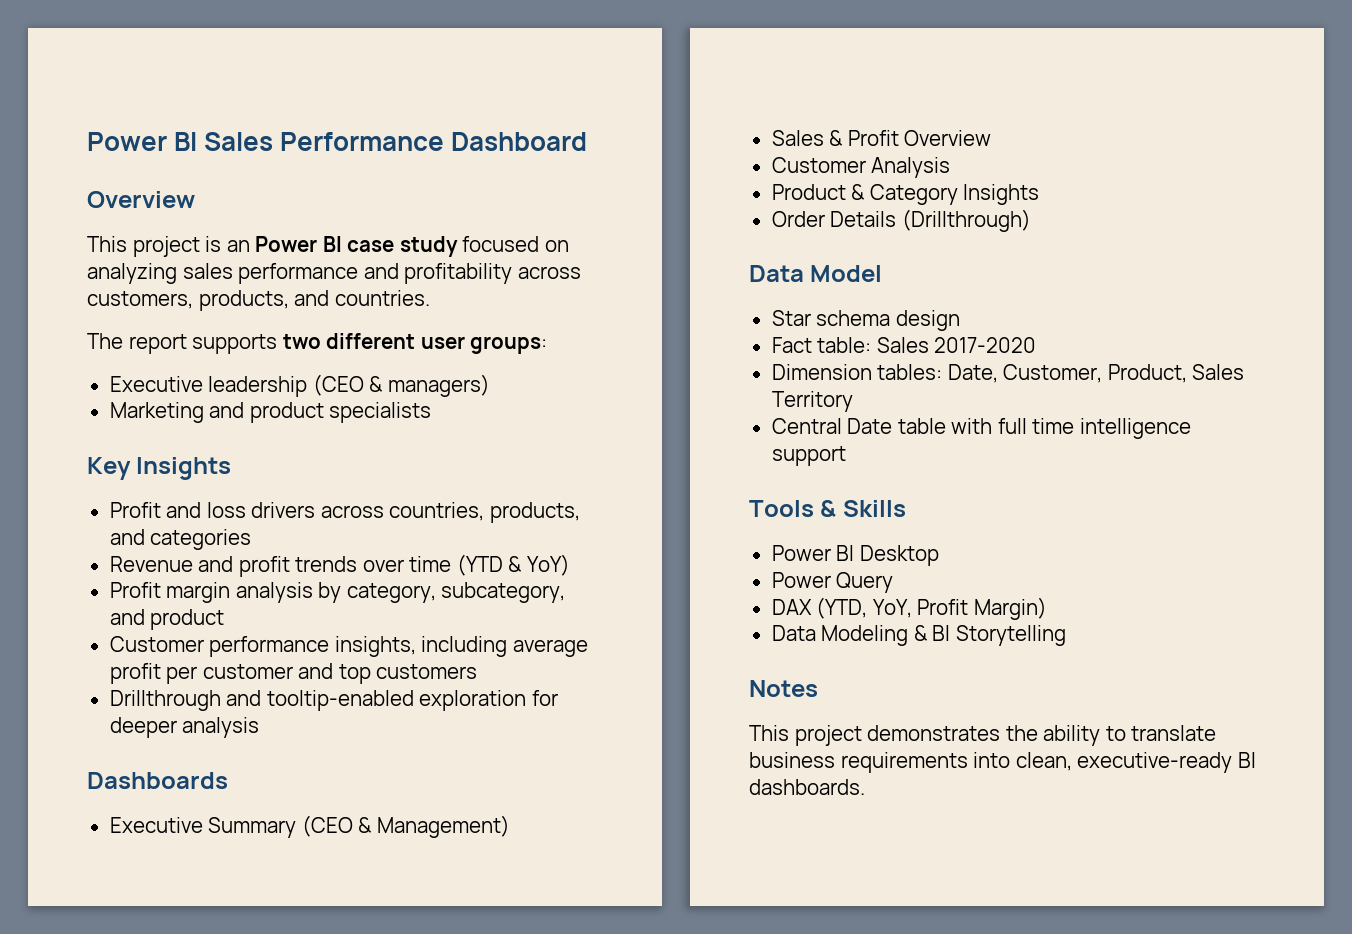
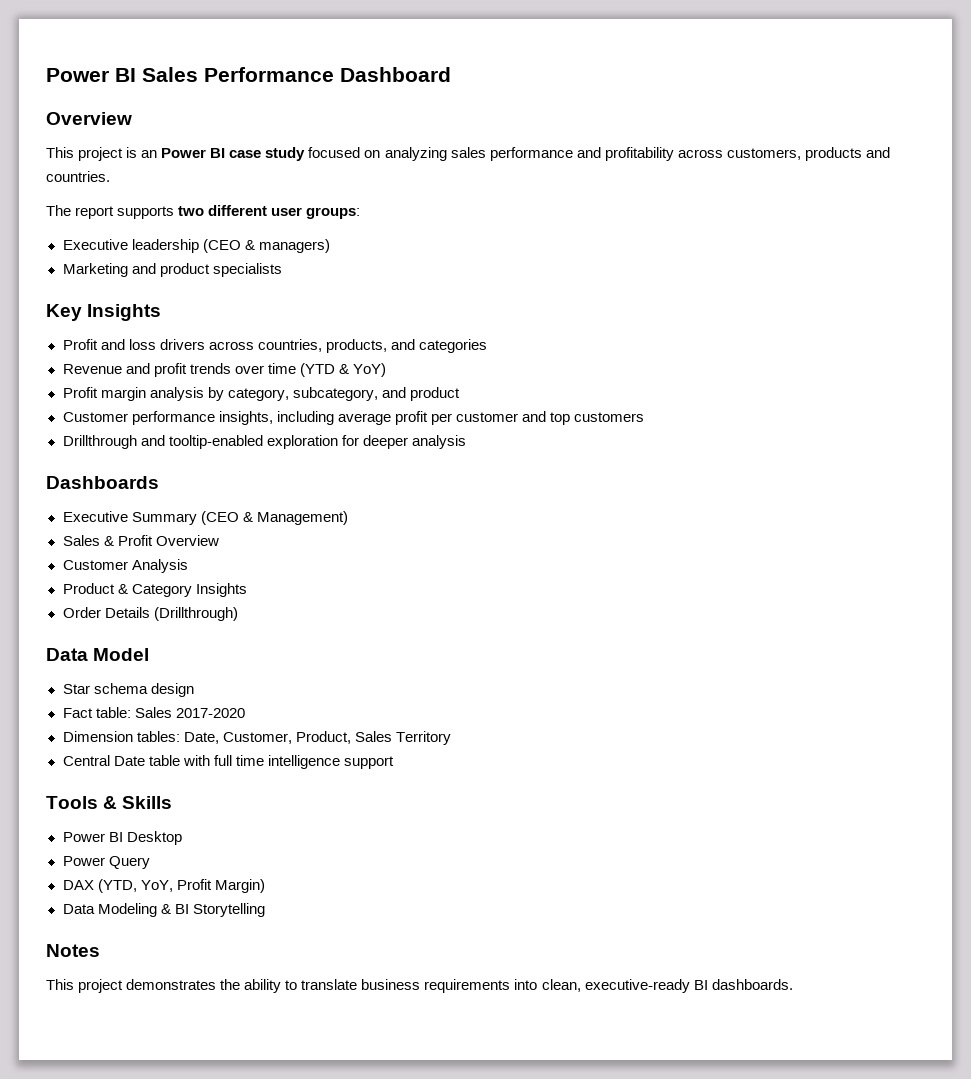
[198,290,289,311] products, -> [804,147,862,161] products

